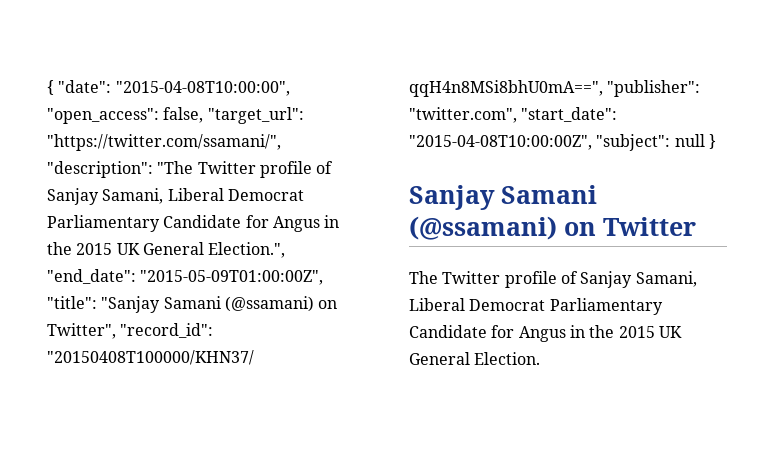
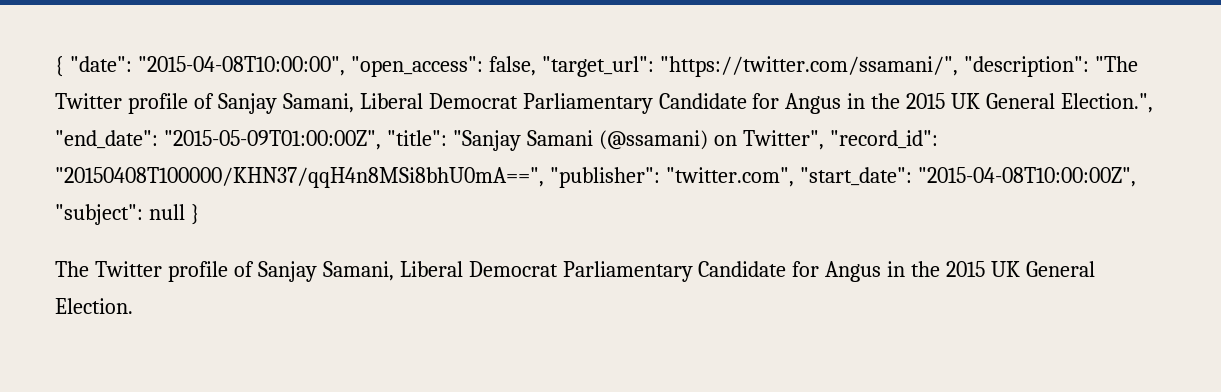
[409,185,597,210] [409,216,696,240] // Sanjay Samani (@ssamani) on Twitter -> (200, 214) none

